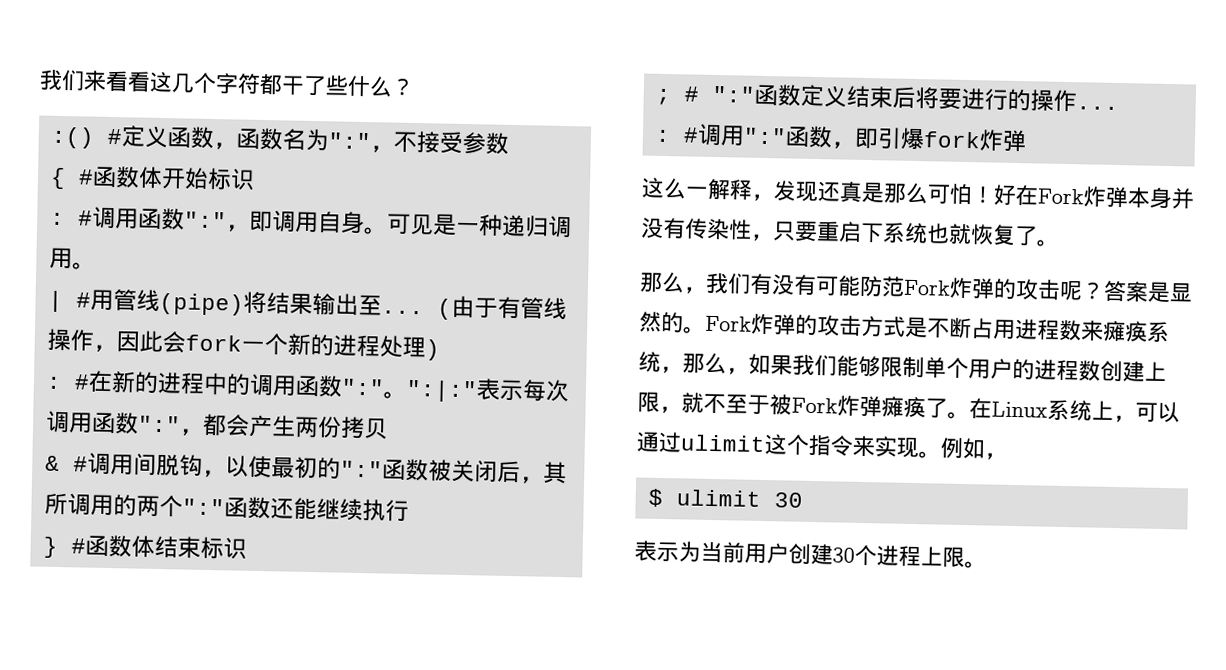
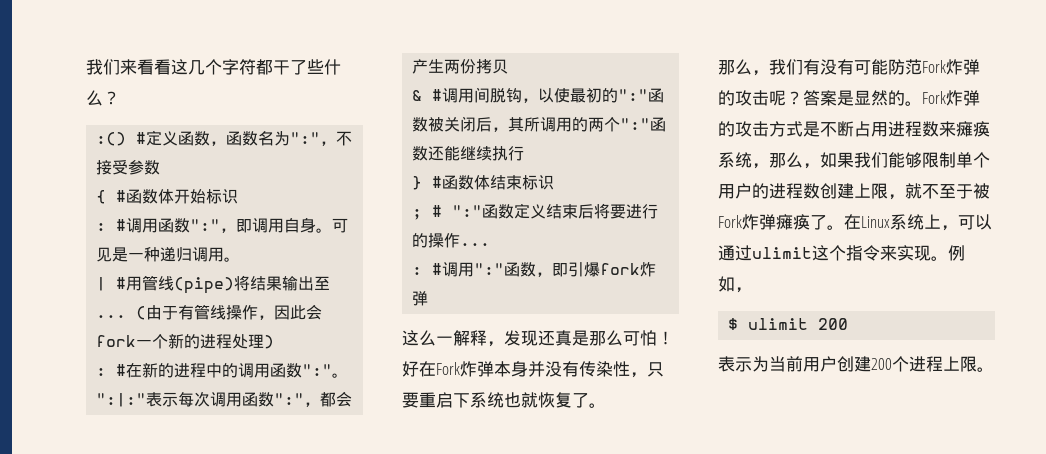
[773,492,803,508] 30 -> [818,318,849,330] 200
[832,547,855,563] 30 -> [871,358,892,370] 200

